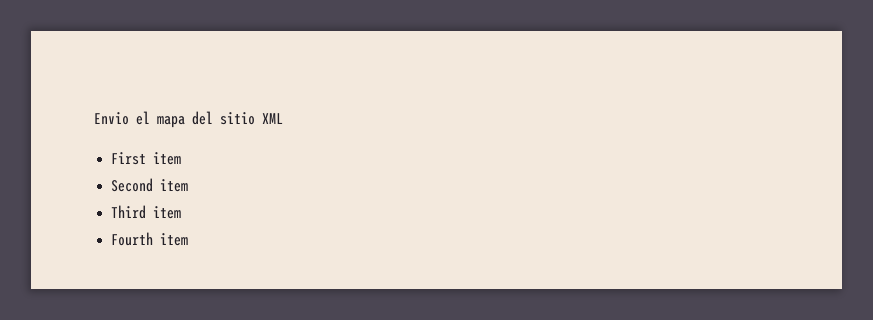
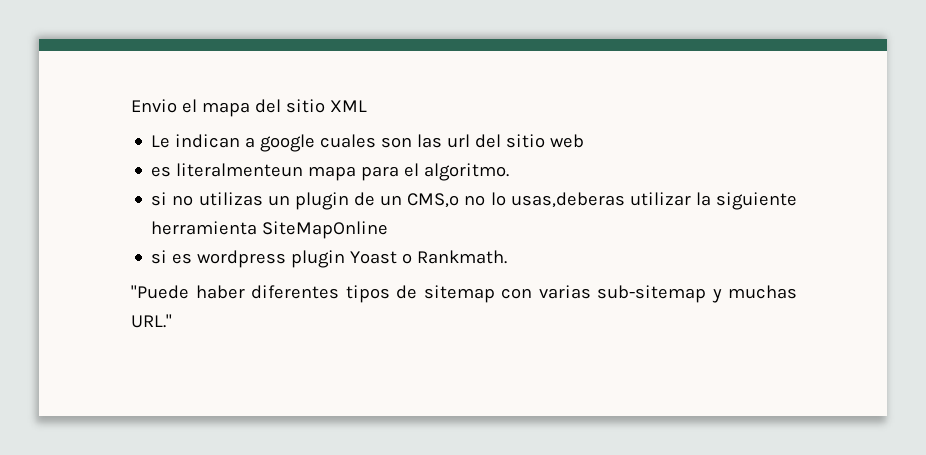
[111,152,182,165] [111,178,189,192] [111,205,182,219] [111,232,189,246] First item // Second item // Third item // Fourth item -> [151,134,585,152] [151,163,510,181] [151,192,797,210] [151,221,389,239] [151,250,508,268] [131,285,797,303] [131,314,172,328] Le indican a google cuales son las url del sitio web // es literalmenteun mapa para el algoritmo. // si no utilizas un plugin de un CMS,o no lo usas,deberas utilizar la siguiente herramienta SiteMapOnline // si es wordpress plugin Yoast o Rankmath. // "Puede haber diferentes tipos de sitemap con varias sub-sitemap y muchas URL."

